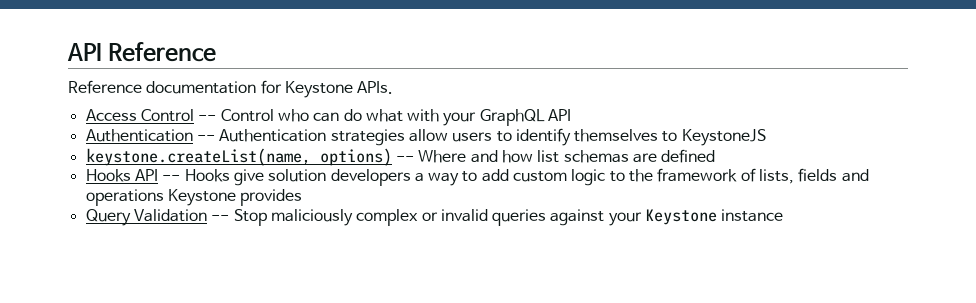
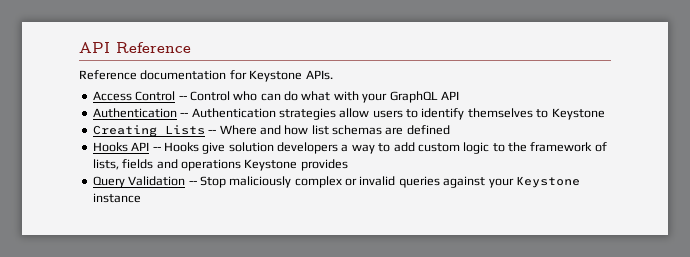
[681,129,766,146] [85,148,392,166] KeystoneJS // keystone.createList(name, options) -> [551,108,605,120] [92,125,205,137] Keystone // Creating Lists

